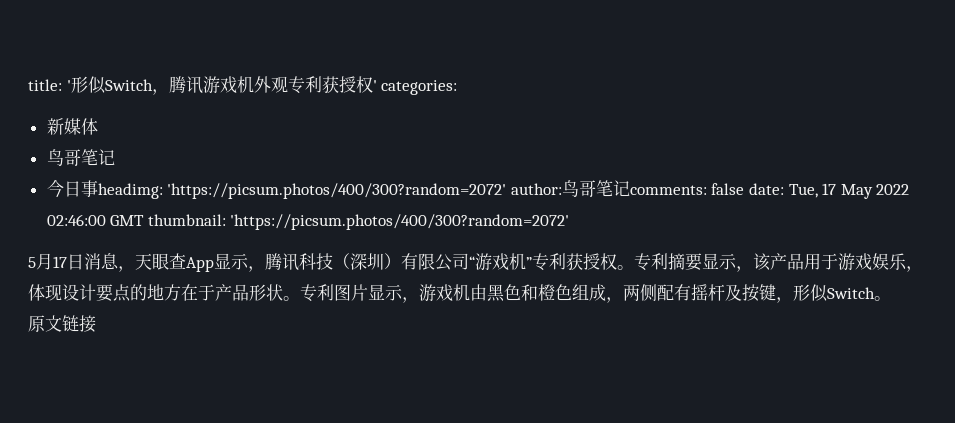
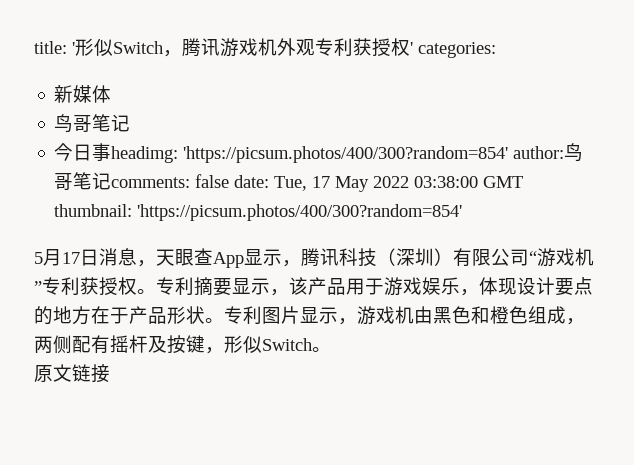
[167,183,507,199] 'https://picsum.photos/400/300?random=2072' -> [183,146,509,163] 'https://picsum.photos/400/300?random=854'
[46,214,106,226] 02:46:00 -> [414,176,479,188] 03:38:00
[230,214,570,230] 'https://picsum.photos/400/300?random=2072' -> [137,204,463,221] 'https://picsum.photos/400/300?random=854'

